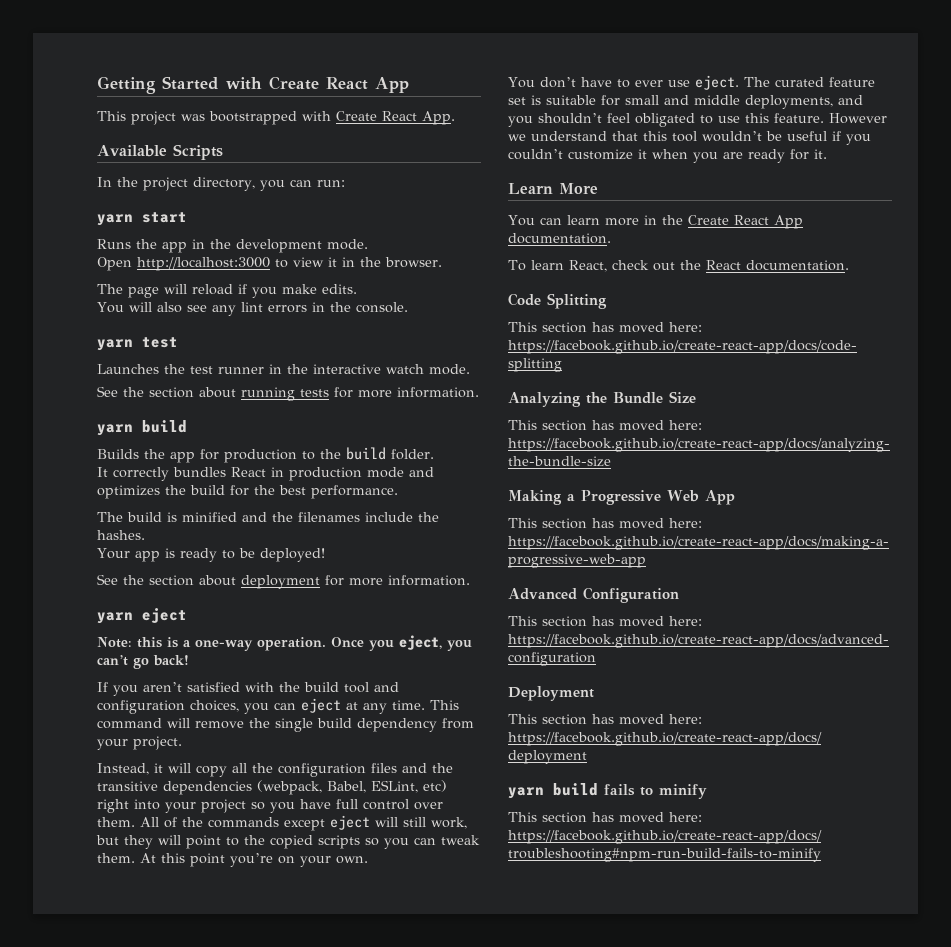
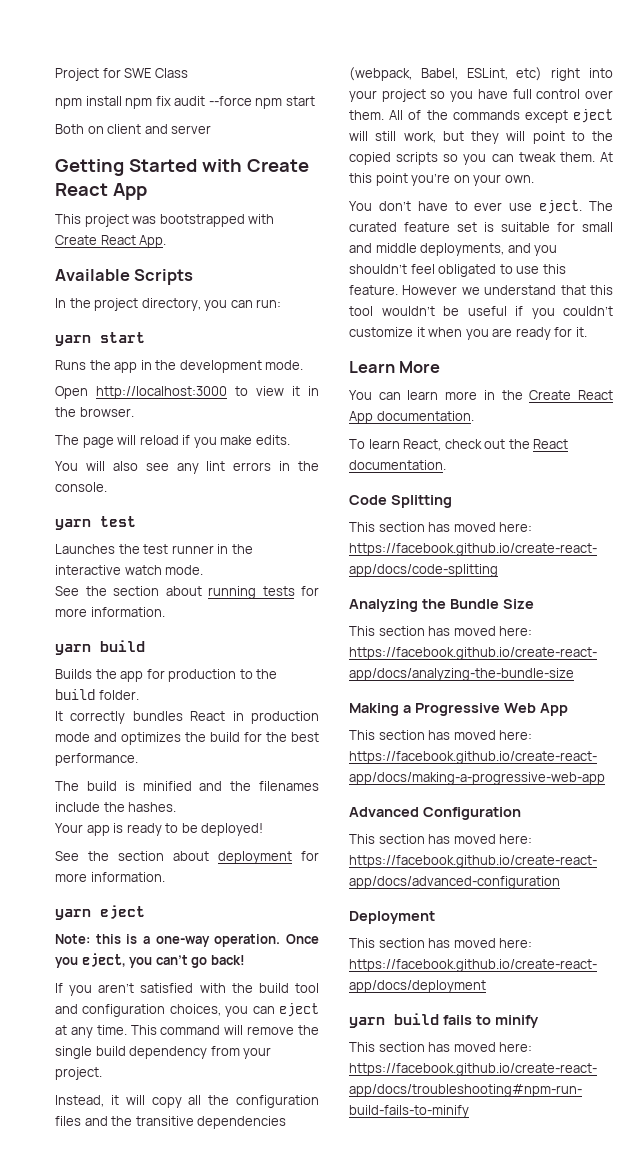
(97, 85) none -> [55,68,188,81] [55,96,315,109] [55,124,212,134] Project for SWE Class // npm install npm fix audit --force npm start // Both on client and server //

